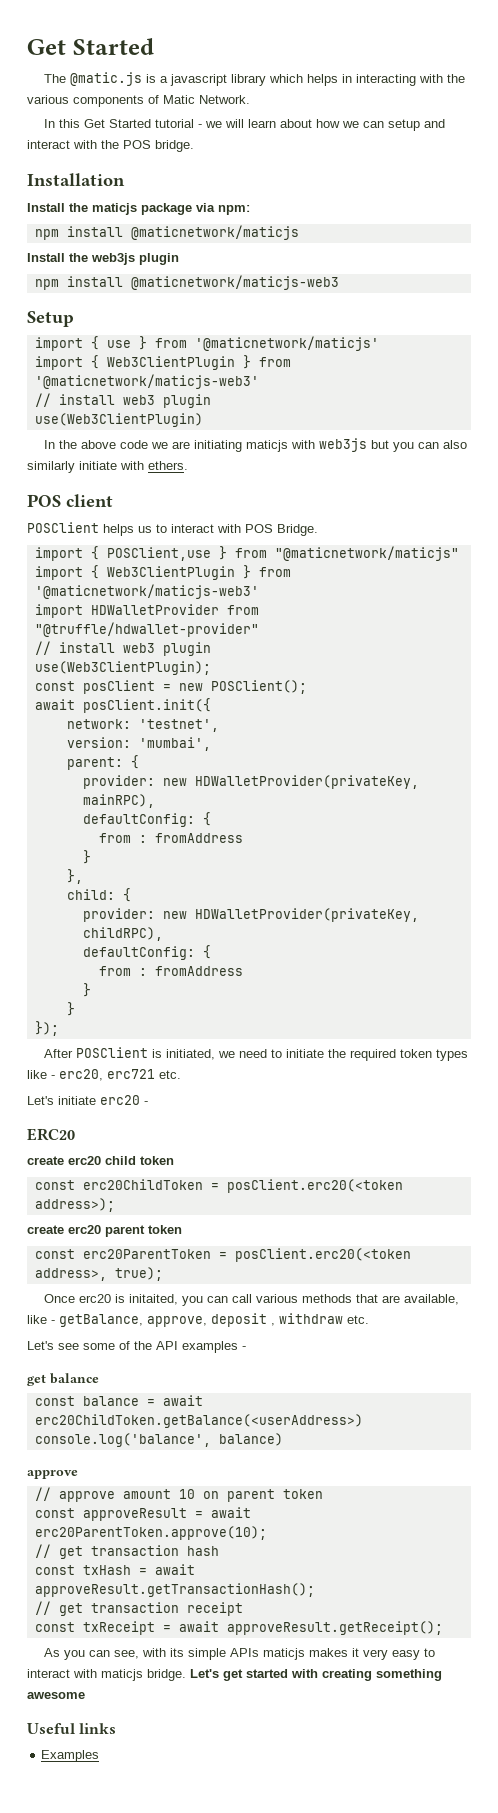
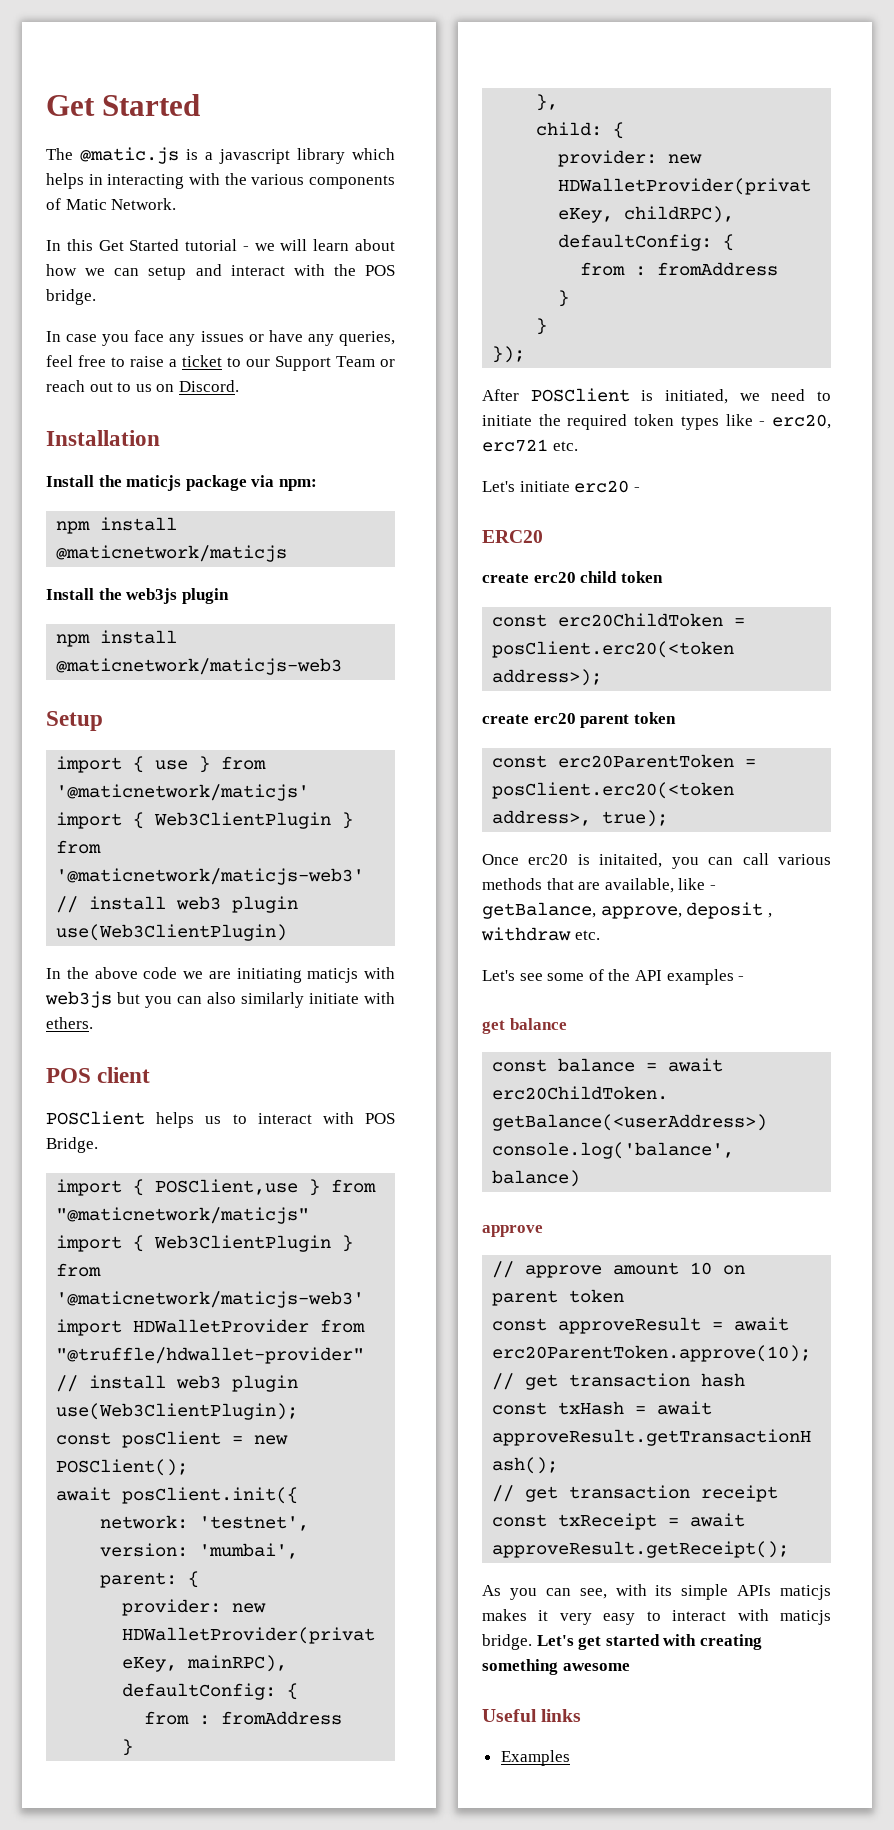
(194, 146) none -> [46,330,395,346] [46,355,395,371] [46,380,239,392] // In case you face any issues or have any queries, feel free to raise a ticket to our Support Team or reach out to us on Discord.

